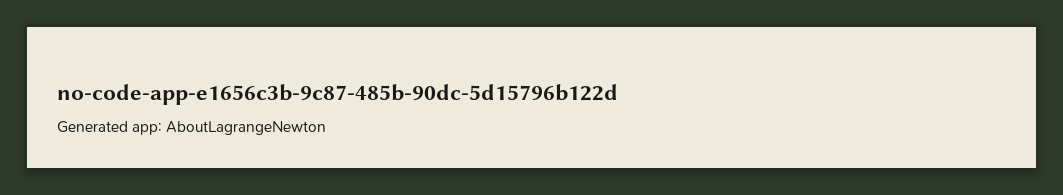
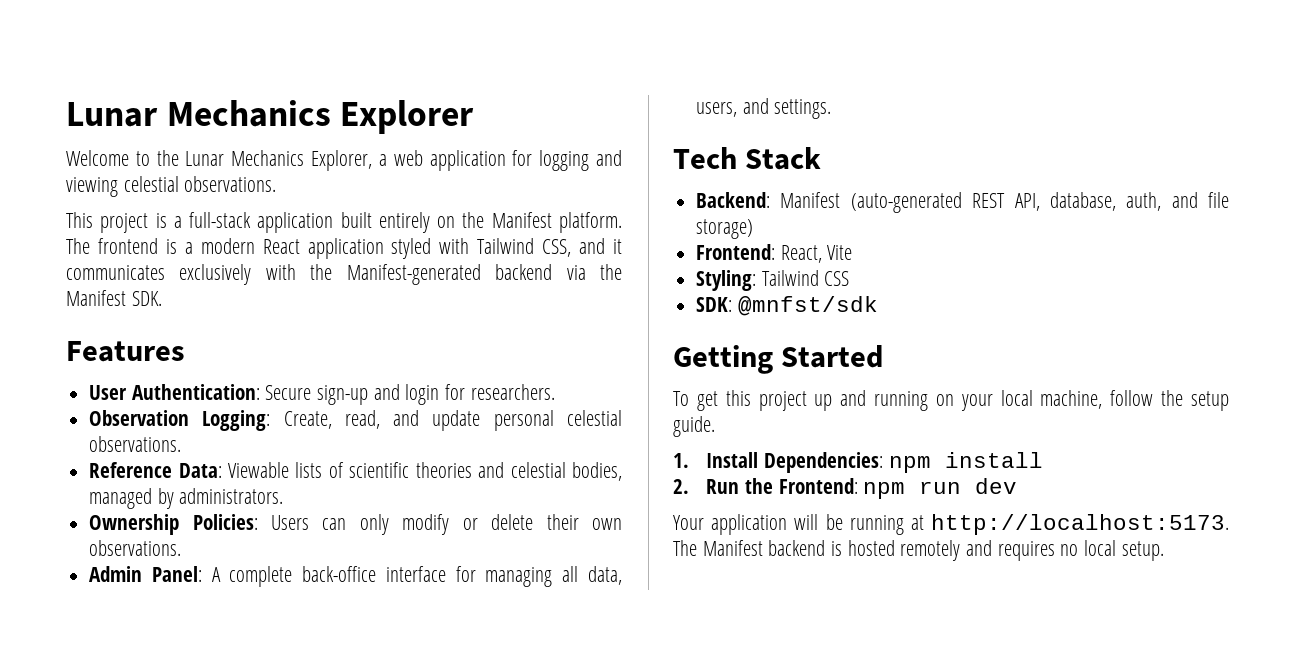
[57,84,618,105] [57,121,327,135] no-code-app-e1656c3b-9c87-485b-90dc-5d15796b122d // Generated app: AboutLagrangeNewton -> [66,100,475,134] [66,150,622,171] [66,176,277,197] [66,212,622,233] [66,238,622,259] [66,264,623,285] [66,290,162,306] [66,341,185,362] [89,384,555,405] [89,410,622,431] [89,436,182,452] [89,462,622,481] [89,488,284,509] [89,514,622,535] [89,540,182,556] [89,566,622,587] [696,98,832,119] [673,147,822,170] [696,192,1229,213] [696,219,754,239] [696,244,853,263] [696,270,850,291] [696,296,878,316] [673,345,884,374] [673,390,1229,411] [673,416,715,437] [673,452,1043,473] [673,478,1018,499] [673,514,1229,535] [673,540,1164,561] Lunar Mechanics Explorer // Welcome to the Lunar Mechanics Explorer, a web application for logging and viewing celestial observations. // This project is a full-stack application built entirely on the Manifest platform. The frontend is a modern React application styled with Tailwind CSS, and it communicates exclusively with the Manifest-generated backend via the Manifest SDK. // Features // User Authentication: Secure sign-up and login for researchers. // Observation Logging: Create, read, and update personal celestial observations. // Reference Data: Viewable lists of scientific theories and celestial bodies, managed by administrators. // Ownership Policies: Users can only modify or delete their own observations. // Admin Panel: A complete back-office interface for managing all data, users, and settings. // Tech Stack // Backend: Manifest (auto-generated REST API, database, auth, and file storage) // Frontend: React, Vite // Styling: Tailwind CSS // SDK: @mnfst/sdk // Getting Started // To get this project up and running on your local machine, follow the setup guide. // 1. Install Dependencies: npm install // 2. Run the Frontend: npm run dev // Your application will be running at http://localhost:5173. The Manifest backend is hosted remotely and requires no local setup.

